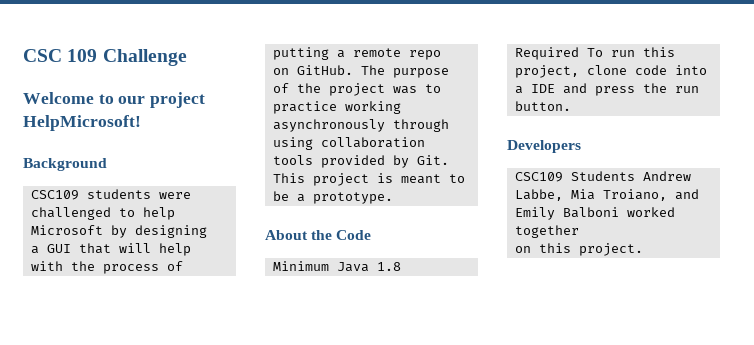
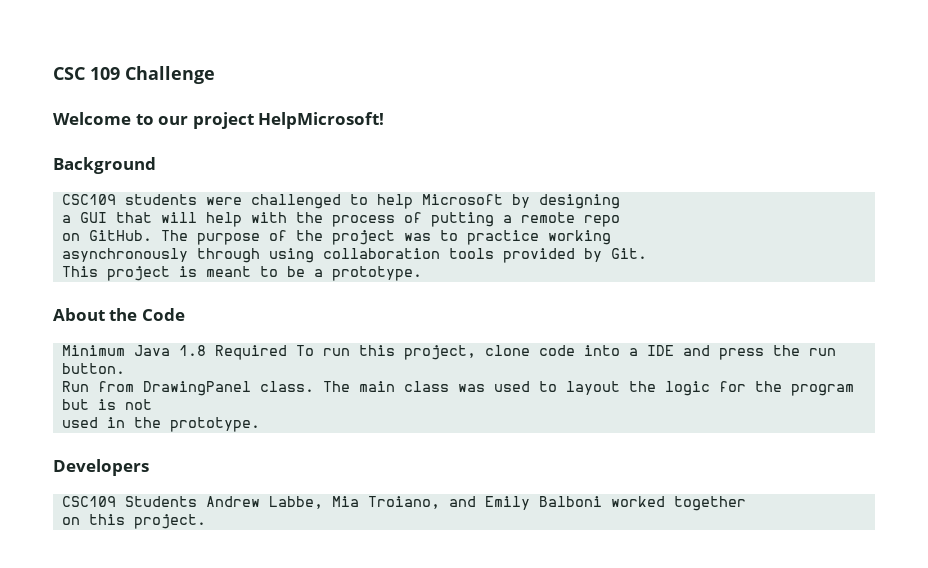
(572, 106) none -> [62,381,855,396] [62,399,153,410] [62,417,261,432] // Run from DrawingPanel class. The main class was used to layout the logic for the program but is not // used in the prototype.

